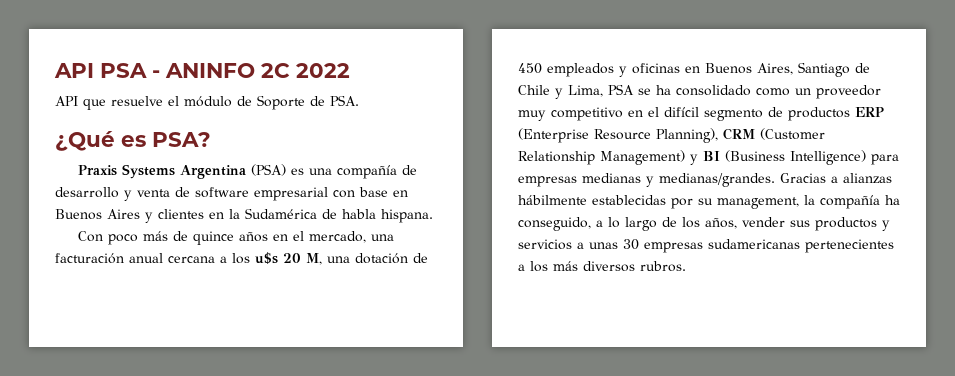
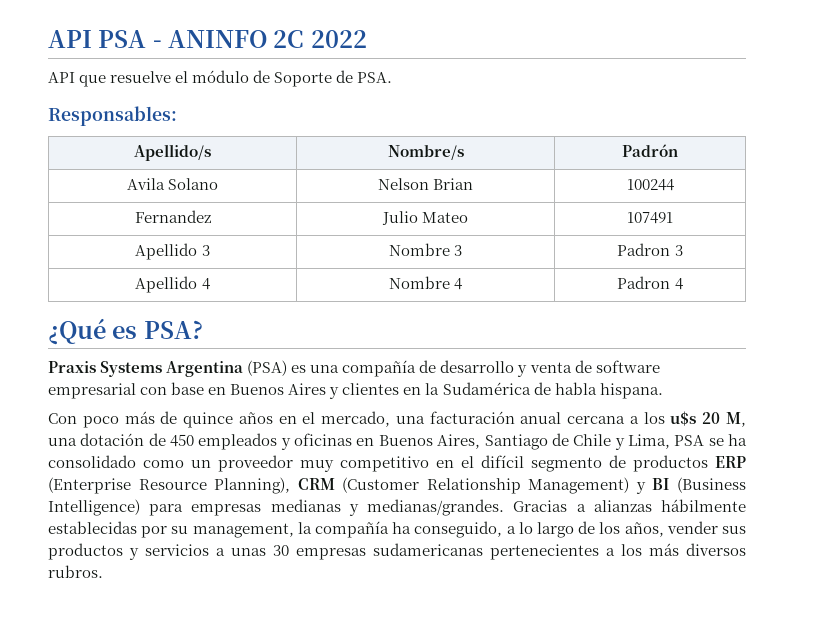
(359, 100) none -> [48,106,177,126] [134,144,211,161] [387,145,464,160] [622,144,678,157] [126,178,219,190] [377,178,474,190] [626,179,674,191] [134,210,211,223] [381,211,469,225] [627,212,673,224] [135,243,210,260] [388,243,463,256] [617,243,683,256] [135,276,210,293] [388,276,463,290] [617,276,683,290] // Responsables: // Apellido/s | Nombre/s | Padrón // Avila Solano | Nelson Brian | 100244 // Fernandez | Julio Mateo | 107491 // Apellido 3 | Nombre 3 | Padron 3 // Apellido 4 | Nombre 4 | Padron 4

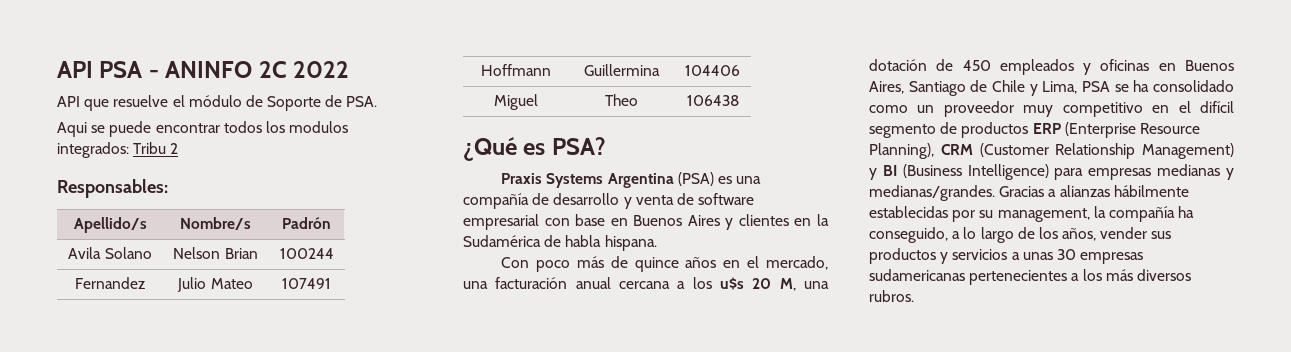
(393, 77) none -> [57,121,349,137] [57,142,179,158] // Aqui se puede encontrar todos los modulos integrados: Tribu 2
[135,243,210,260] [388,243,463,256] [617,243,683,256] [135,276,210,293] [388,276,463,290] [617,276,683,290] Apellido 3 | Nombre 3 | Padron 3 // Apellido 4 | Nombre 4 | Padron 4 -> [481,64,551,76] [584,64,660,76] [685,65,740,76] [494,94,538,110] [605,94,638,106] [686,95,739,106] Hoffmann | Guillermina | 104406 // Miguel | Theo | 106438

